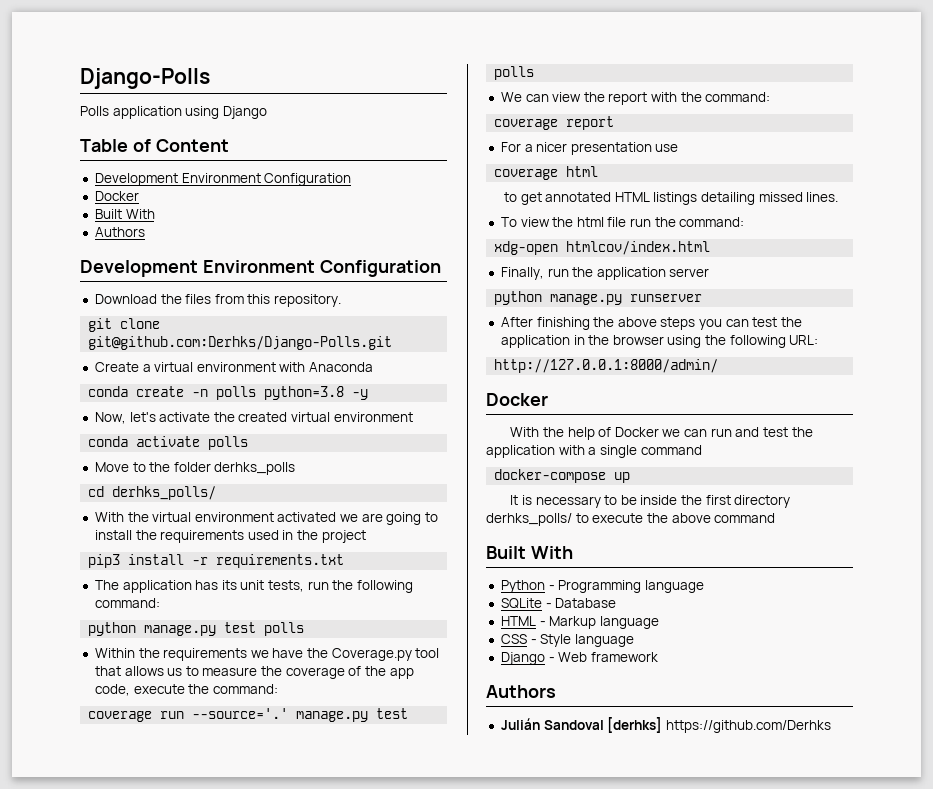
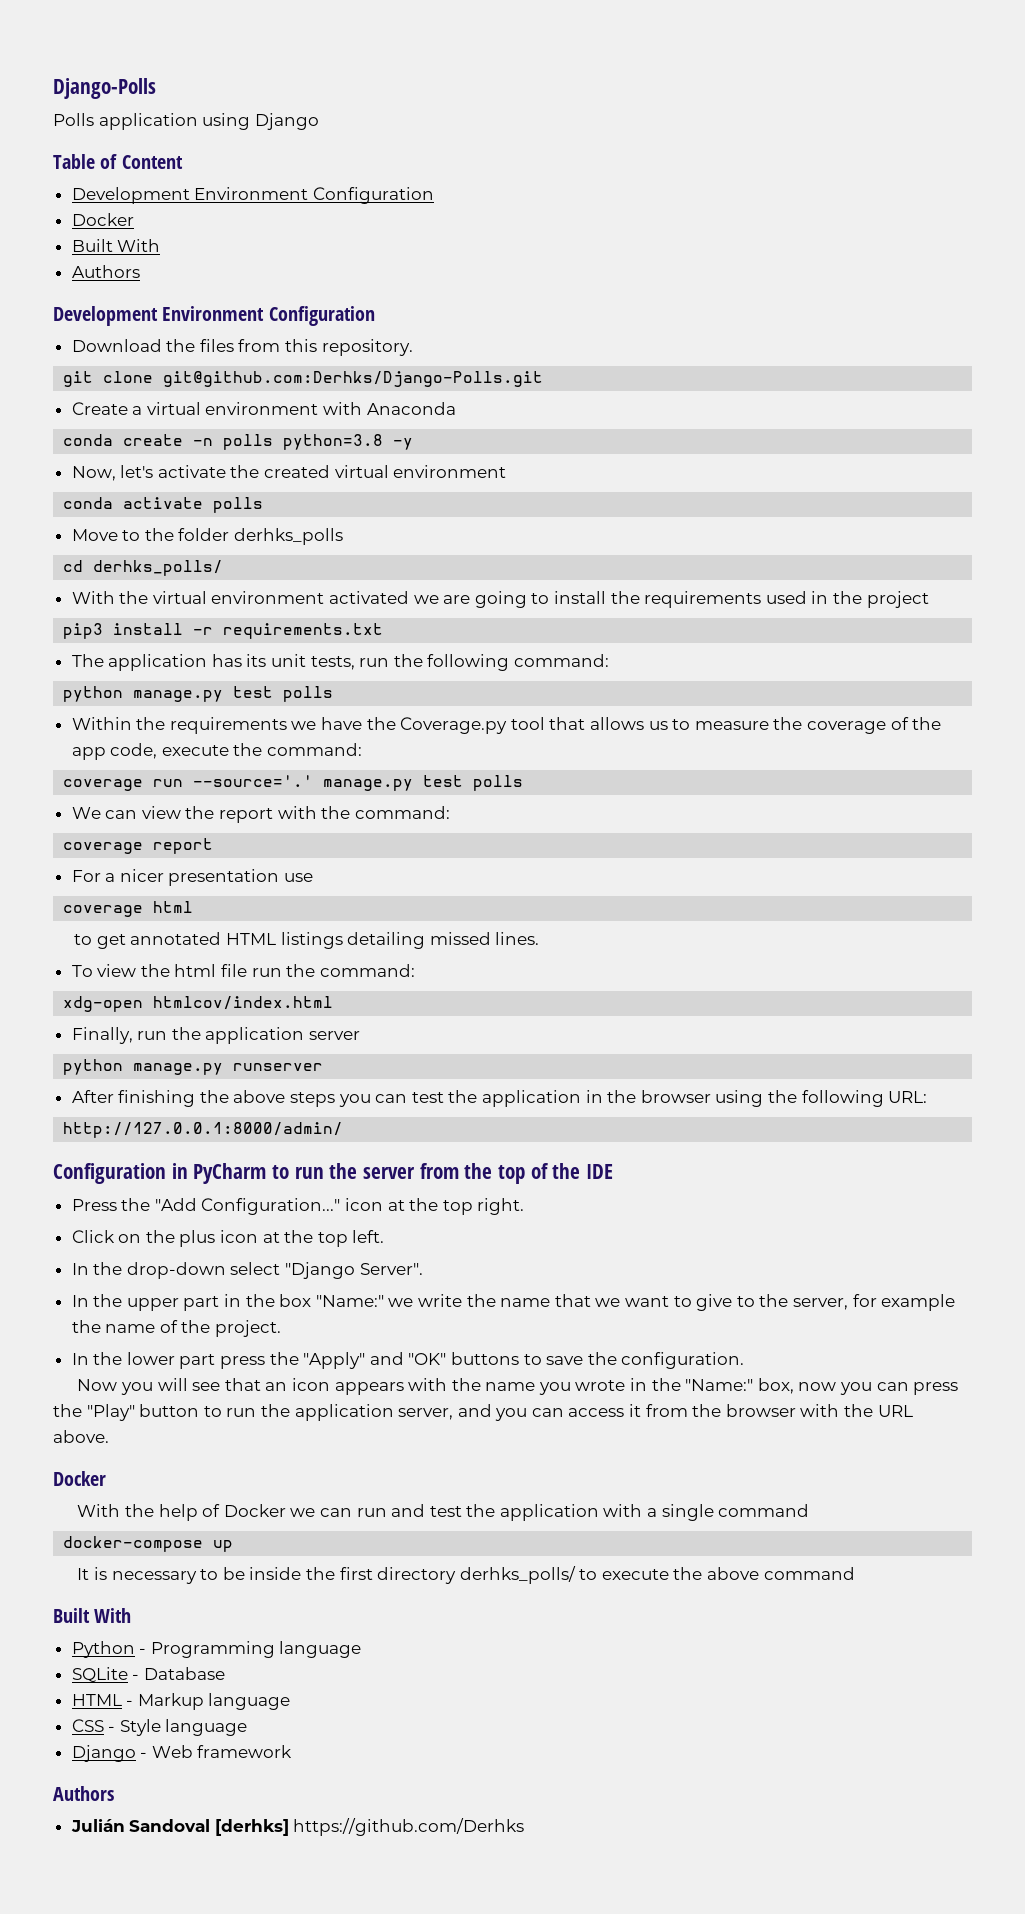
(719, 366) none -> [53,1163,614,1184] [71,1198,525,1215] [71,1230,385,1247] [71,1262,423,1279] [71,1294,956,1311] [71,1320,282,1337] [71,1352,745,1369] [77,1378,959,1395] [53,1404,913,1421] [53,1430,109,1443] // Configuration in PyCharm to run the server from the top of the IDE // Press the "Add Configuration..." icon at the top right. // Click on the plus icon at the top left. // In the drop-down select "Django Server". // In the upper part in the box "Name:" we write the name that we want to give to the server, for example the name of the project. // In the lower part press the "Apply" and "OK" buttons to save the configuration. // Now you will see that an icon appears with the name you wrote in the "Name:" box, now you can press the "Play" button to run the application server, and you can access it from the browser with the URL above.

